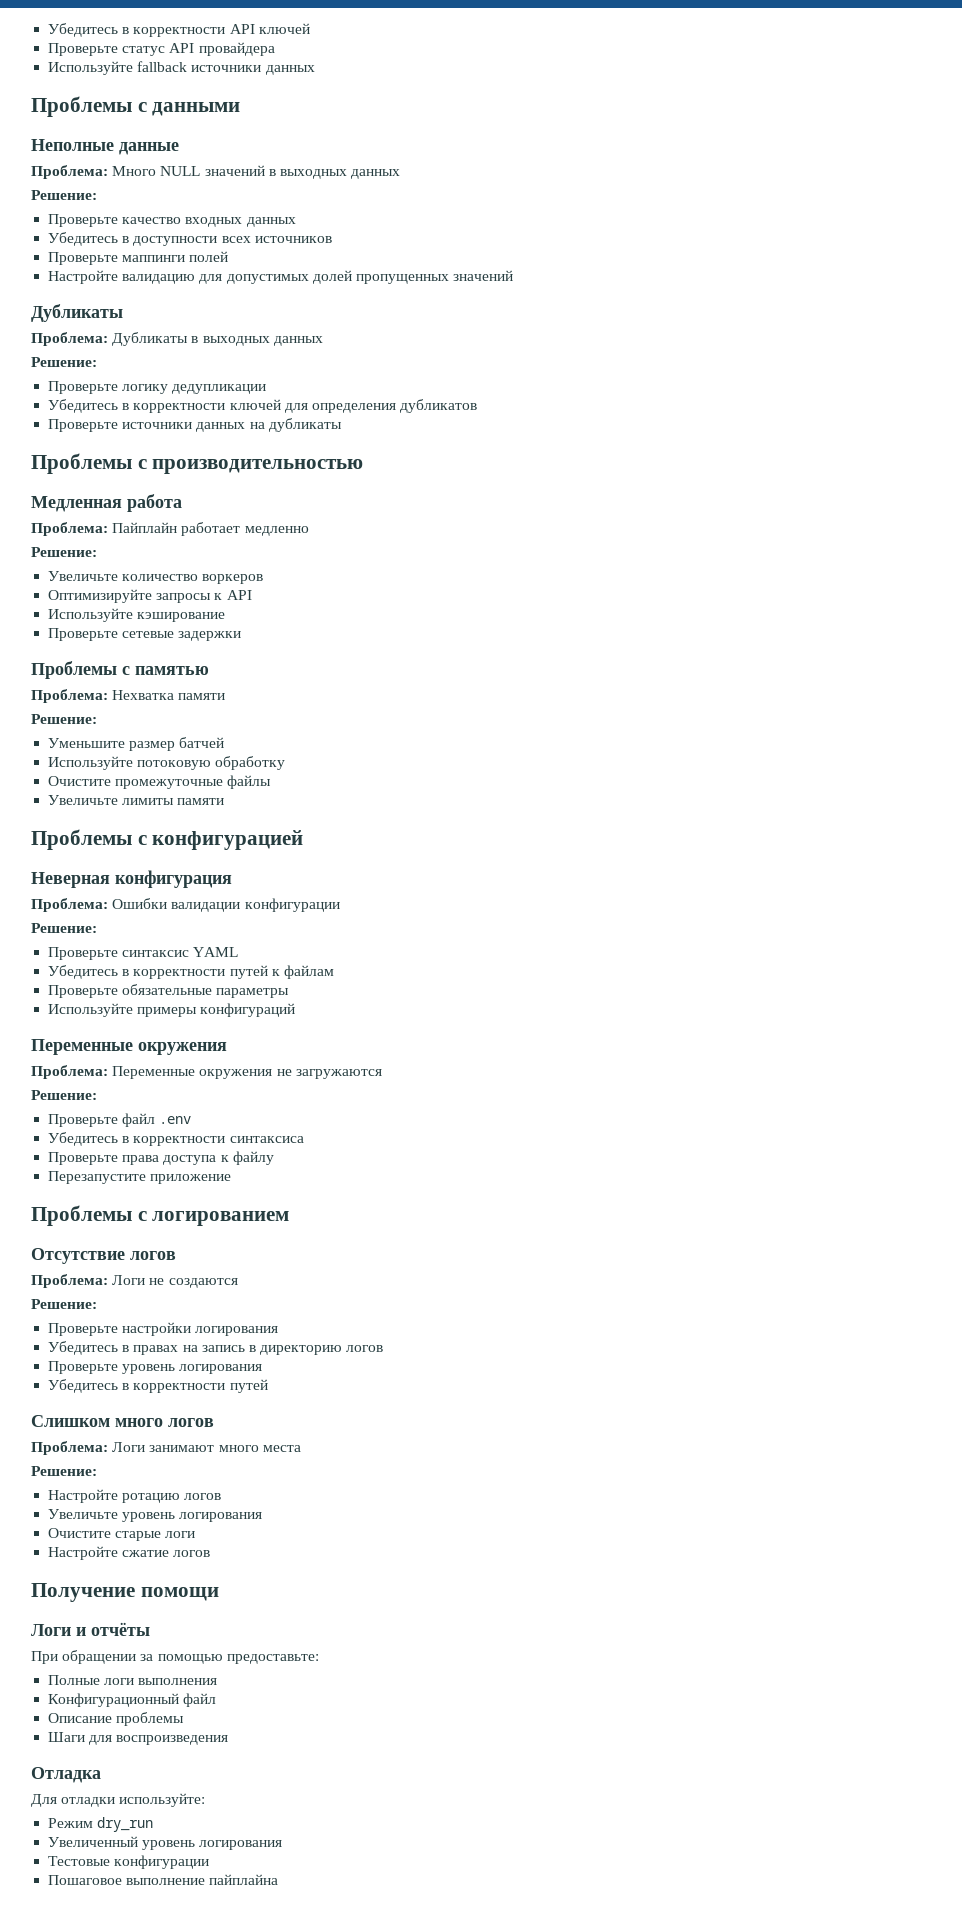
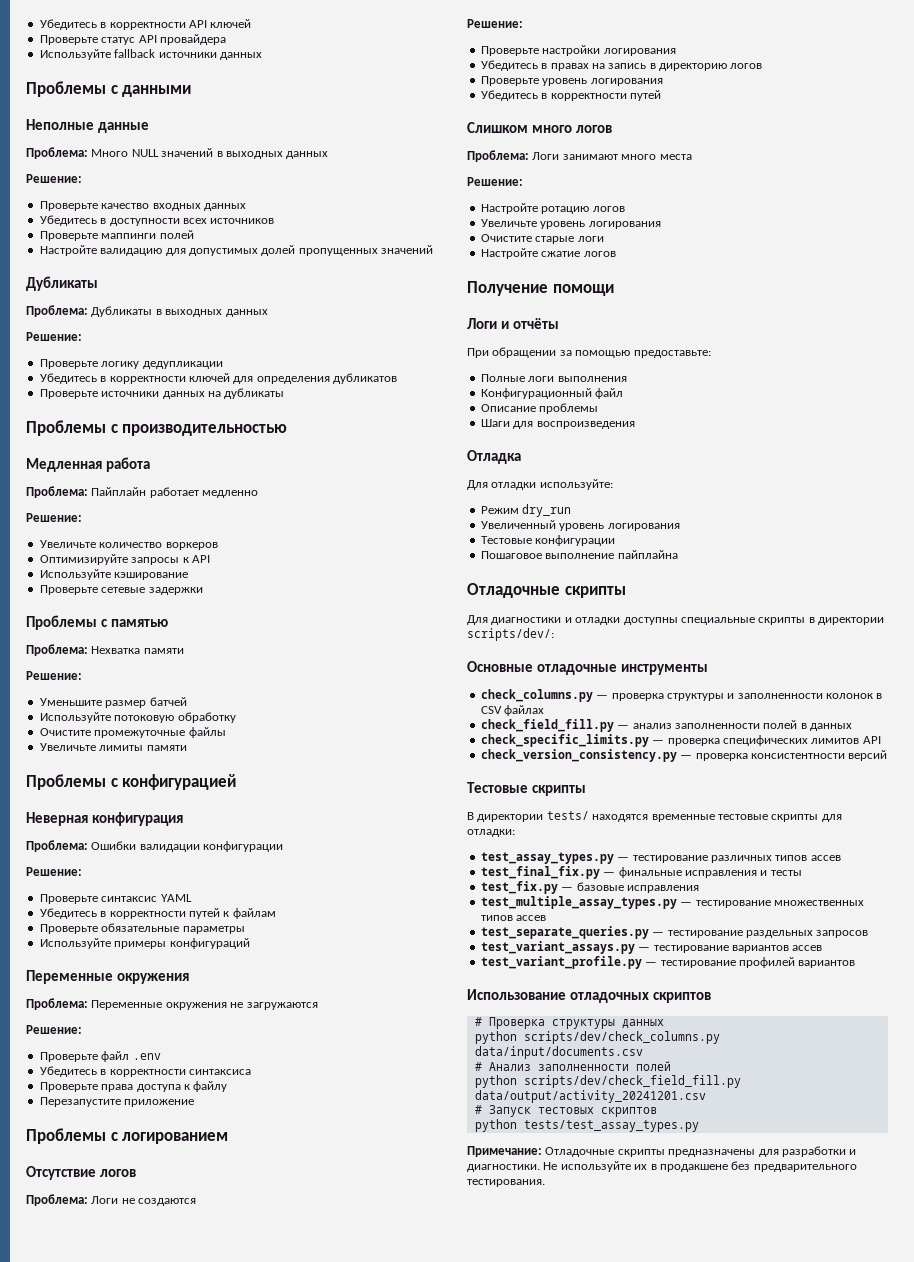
(279, 1879) none -> [467,583,626,598] [467,615,884,625] [467,628,554,641] [467,661,708,675] [480,689,883,702] [480,705,545,716] [480,719,852,732] [480,734,881,747] [480,749,888,762] [467,782,586,796] [467,811,842,822] [467,829,515,837] [480,852,841,864] [480,866,802,879] [480,881,699,894] [480,896,864,909] [480,915,547,921] [480,926,869,939] [480,941,823,954] [480,956,856,969] [467,989,711,1003] [474,1017,664,1029] [474,1031,720,1044] [474,1046,643,1059] [474,1061,671,1071] [474,1075,741,1088] [474,1090,706,1103] [474,1105,657,1117] [474,1119,699,1132] [467,1146,857,1157] [467,1161,857,1172] [467,1179,545,1187] // Отладочные скрипты // Для диагностики и отладки доступны специальные скрипты в директории scripts/dev/: // Основные отладочные инструменты // check_columns.py — проверка структуры и заполненности колонок в CSV файлах // check_field_fill.py — анализ заполненности полей в данных // check_specific_limits.py — проверка специфических лимитов API // check_version_consistency.py — проверка консистентности версий // Тестовые скрипты // В директории tests/ находятся временные тестовые скрипты для отладки: // test_assay_types.py — тестирование различных типов ассев // test_final_fix.py — финальные исправления и тесты // test_fix.py — базовые исправления // test_multiple_assay_types.py — тестирование множественных типов ассев // test_separate_queries.py — тестирование раздельных запросов // test_variant_assays.py — тестирование вариантов ассев // test_variant_profile.py — тестирование профилей вариантов // Использование отладочных скриптов // # Проверка структуры данных // python scripts/dev/check_columns.py data/input/documents.csv // # Анализ заполненности полей // python scripts/dev/check_field_fill.py data/output/activity_20241201.csv // # Запуск тестовых скриптов // python tests/test_assay_types.py // Примечание: Отладочные скрипты предназначены для разработки и диагностики. Не используйте их в продакшене без предварительного тестирования.

